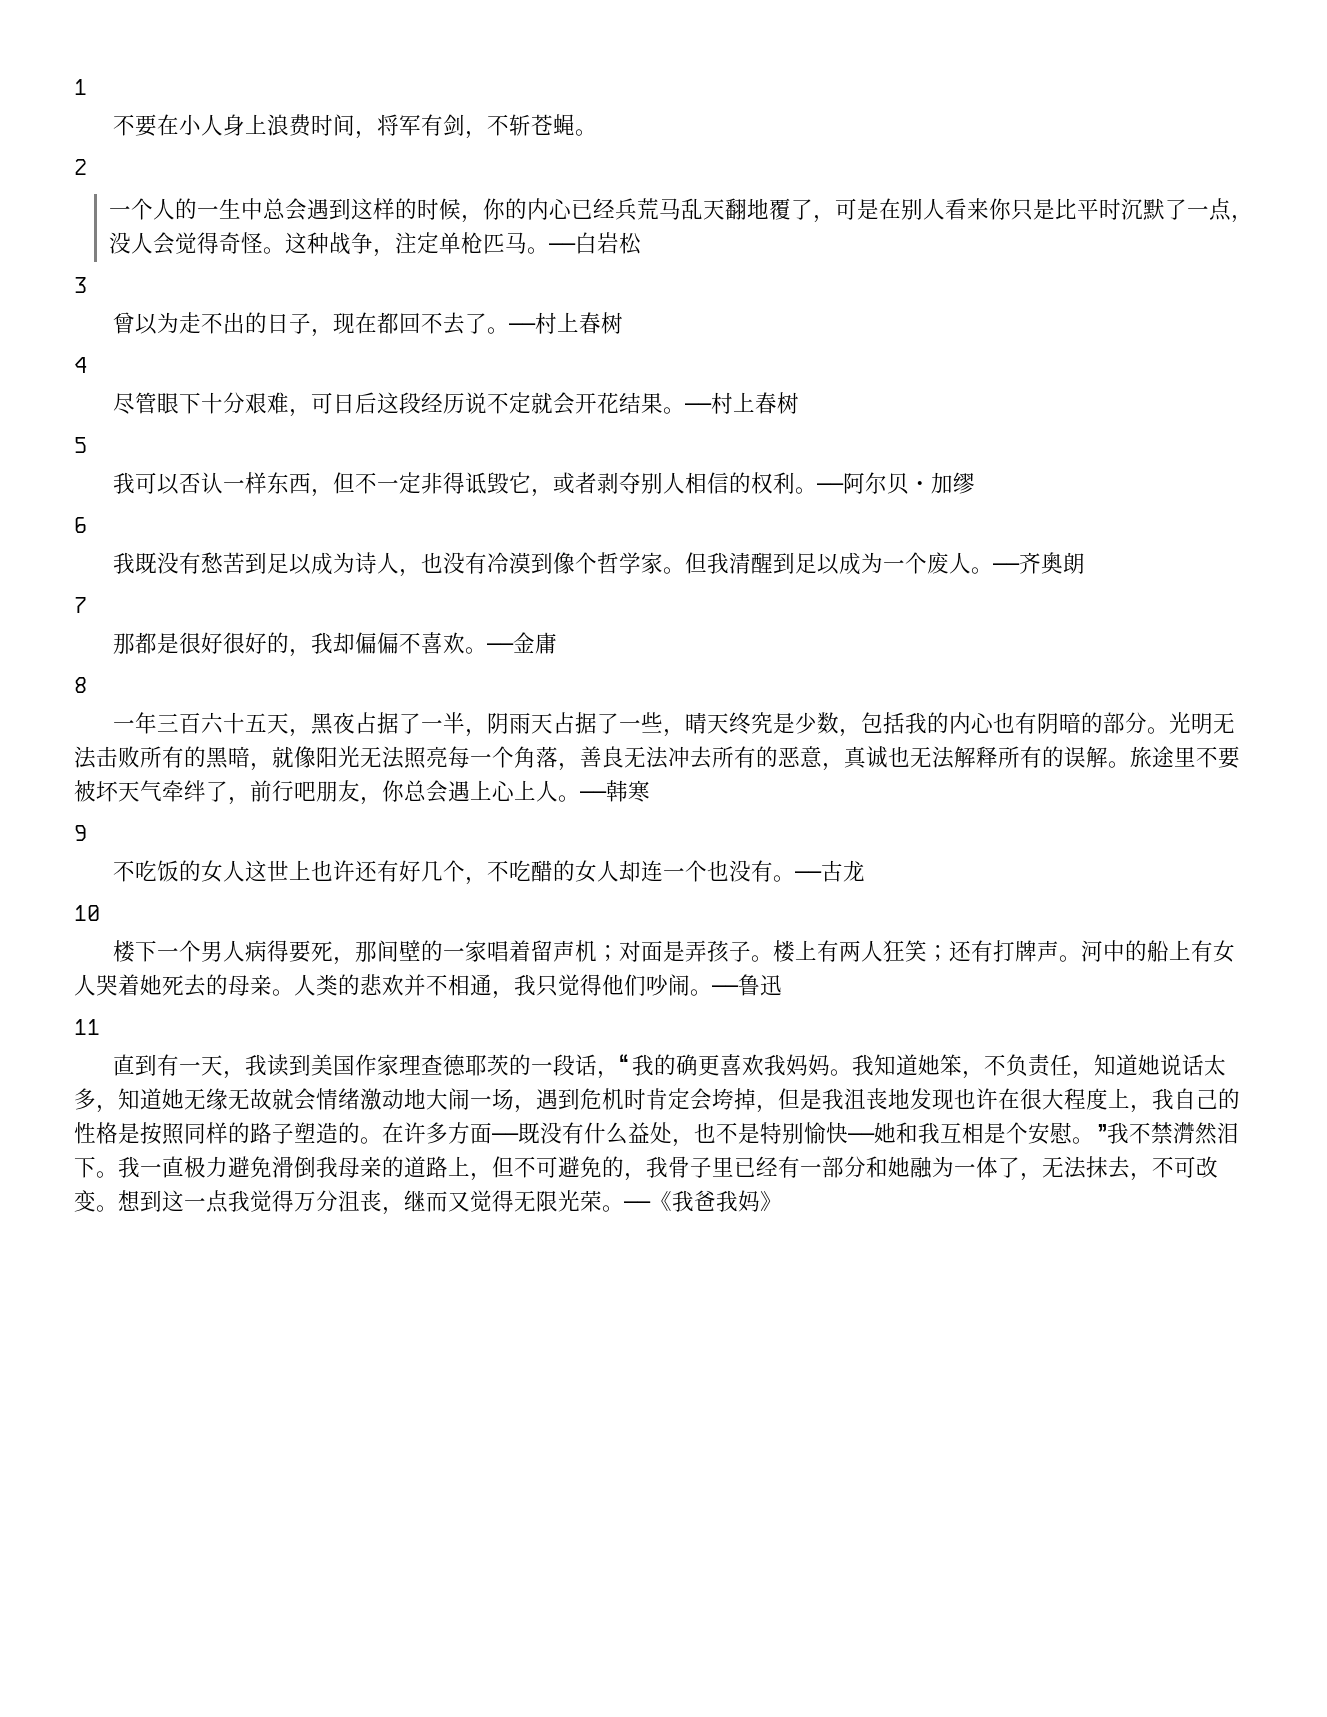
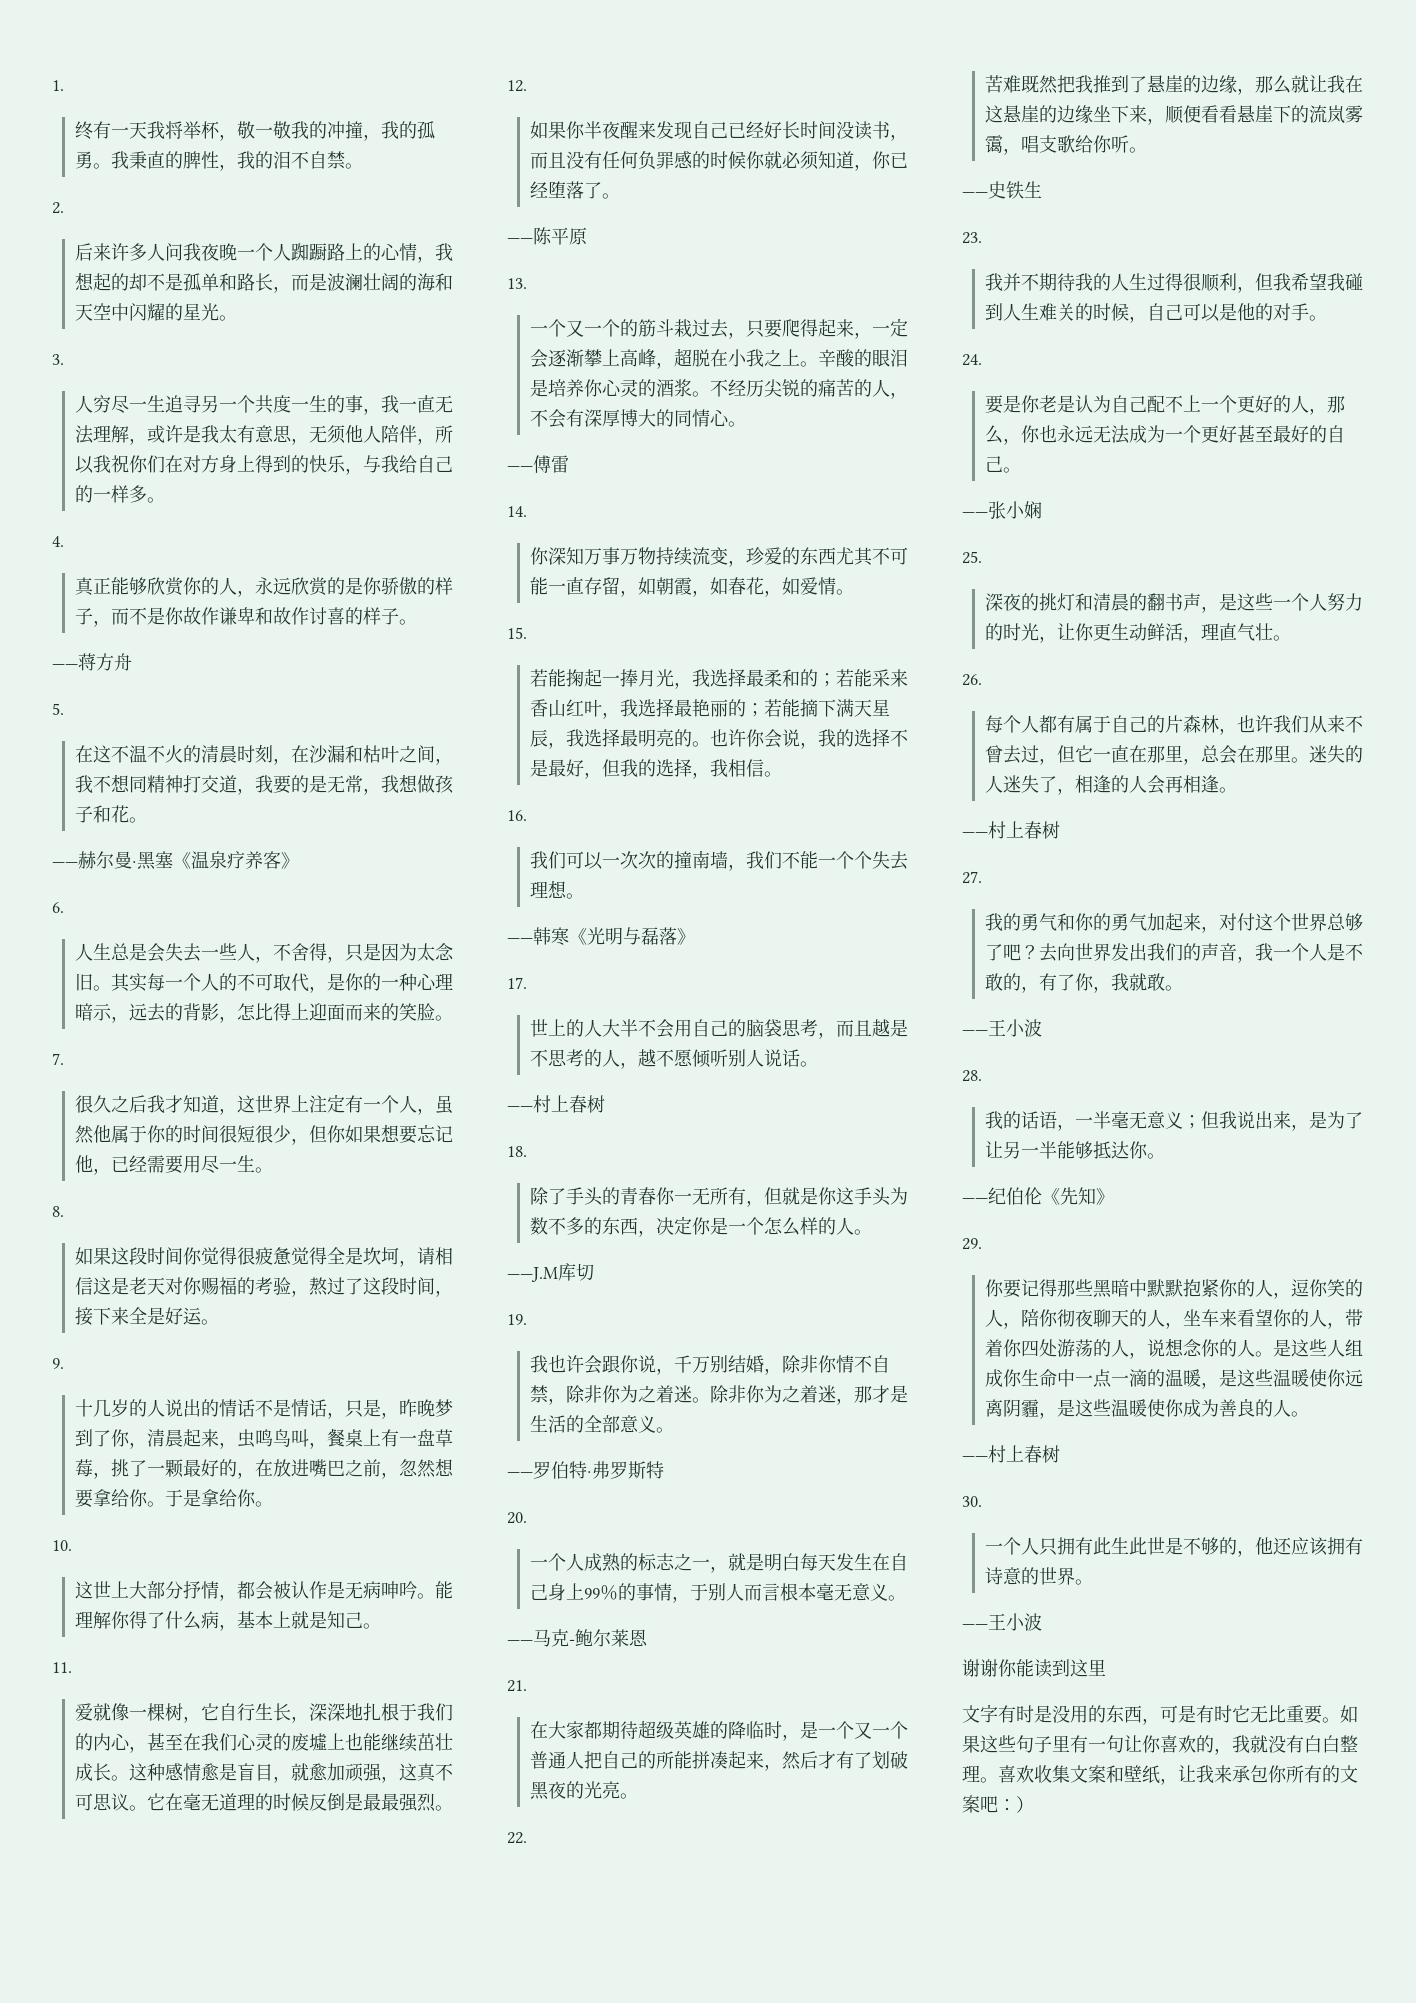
[74,79,87,95] [113,114,598,139] [74,159,87,175] 1 // 不要在小人身上浪费时间，将军有剑，不斩苍蝇。 // 2 // -> [52,80,64,91] [74,121,435,141] [74,151,363,171] [52,202,64,214] [74,243,453,263] [74,272,453,293] [74,303,237,321] [52,354,64,365] [74,395,453,415] [74,425,453,445] [74,455,453,475] [74,485,165,503] [52,536,64,547] [74,577,453,597] [74,607,417,627] [52,653,132,671] [52,703,64,715] [74,744,453,765] [74,774,454,795] [74,805,147,823] [52,851,299,870] [52,902,64,913] [74,943,454,963] [74,973,165,992] 1. // 终有一天我将举杯，敬一敬我的冲撞，我的孤勇。我秉直的脾性，我的泪不自禁。 // 2. // 后来许多人问我夜晚一个人踟蹰路上的心情，我想起的却不是孤单和路长，而是波澜壮阔的海和天空中闪耀的星光。 // 3. // 人穷尽一生追寻另一个共度一生的事，我一直无法理解，或许是我太有意思，无须他人陪伴，所以我祝你们在对方身上得到的快乐，与我给自己的一样多。 // 4. // 真正能够欣赏你的人，永远欣赏的是你骄傲的样子，而不是你故作谦卑和故作讨喜的样子。 // ——蒋方舟 // 5. // 在这不温不火的清晨时刻，在沙漏和枯叶之间，我不想同精神打交道，我要的是无常，我想做孩子和花。 // ——赫尔曼·黑塞《温泉疗养客》 // 6. // 人生总是会失去一些人，不舍得，只是因为太念旧。其实每
[196,198,1253,223] [108,232,641,257] [74,277,87,293] [113,312,624,337] [74,357,87,373] [113,392,800,417] [74,437,87,453] [113,472,976,497] [74,517,87,533] [113,552,1086,577] [74,597,87,613] [113,632,558,657] [74,677,87,693] [113,712,1236,737] [74,746,1240,771] [74,780,650,805] [74,825,87,841] [113,860,866,885] [74,905,100,921] [113,940,1236,965] [74,974,782,999] [74,1019,100,1035] [113,1054,1227,1079] [74,1088,1240,1113] [74,1122,1239,1147] [74,1156,1218,1181] [74,1190,782,1215] 一生中总会遇到这样的时候，你的内心已经兵荒马乱天翻地覆了，可是在别人看来你只是比平时沉默了一点，没人会觉得奇怪。这种战争，注定单枪匹马。——白岩松 // 3 // 曾以为走不出的日子，现在都回不去了。——村上春树 // 4 // 尽管眼下十分艰难，可日后这段经历说不定就会开花结果。——村上春树 // 5 // 我可以否认一样东西，但不一定非得诋毁它，或者剥夺别人相信的权利。——阿尔贝・加缪 // 6 // 我既没有愁苦到足以成为诗人，也没有冷漠到像个哲学家。但我清醒到足以成为一个废人。——齐奥朗 // 7 // 那都是很好很好的，我却偏偏不喜欢。——金庸 // 8 // 一年三百六十五天，黑夜占据了一半，阴雨天占据了一些，晴天终究是少数，包括我的内心也有阴暗的部分。光明无法击败所有的黑暗，就像阳光无法照亮每一个角落，善良无法冲去所有的恶意，真诚也无法解释所有的误解。旅途里不要被坏天气牵绊了，前行吧朋友，你总会遇上心上人。——韩寒 // 9 // 不吃饭的女人这世上也许还有好几个，不吃醋的女人却连一个也没有。——古龙 // 10 // 楼下一个男人病得要死，那间壁的一家唱着留声机；对面是弄孩子。楼上有两人狂笑；还有打牌声。河中的船上有女人哭着她死去的母亲。人类的悲欢并不相通，我只觉得他们吵闹。——鲁迅 // 11 // 直到有一天，我读到美国作家理查德耶茨的一段话，“我的确更喜欢我妈妈。我知道她笨，不负责任，知道她说话太多，知道她无缘无故就会情绪激动地大闹一场，遇到危机时肯定会垮掉，但是我沮丧地发现也许在很大程度上，我自己的性格是按照同样的路子塑造的。在许多方面——既没有什么益处，也不是特别愉快——她和我互相是个安慰。”我不禁潸然泪下。我一直极力避免滑倒我母亲的道路上，但不可避免的，我骨子里已经有一部分和她融为一体了，无法抹去，不可改变。想到这一点我觉得万分沮丧，继而又觉得无限光荣。——《我爸我妈》 -> [236,973,453,993] [74,1003,453,1023] [52,1053,64,1065] [74,1094,453,1115] [74,1124,453,1145] [74,1155,273,1175] [52,1206,64,1217] [74,1247,453,1267] [74,1277,453,1297] [74,1307,219,1326] [52,1358,64,1369] [74,1399,453,1419] [74,1428,453,1449] [74,1458,454,1479] [74,1489,273,1508] [52,1540,72,1551] [74,1581,453,1601] [74,1611,381,1631] [52,1662,72,1673] [74,1703,453,1723] [74,1733,453,1753] [74,1763,453,1783] [74,1793,453,1812] [507,80,527,92] [529,121,908,141] [529,151,908,171] [529,181,620,199] [507,227,587,245] [507,278,527,289] [529,318,908,339] [529,348,908,369] [529,379,908,399] [529,409,746,428] [507,455,569,473] [507,506,527,517] [529,547,908,567] [529,577,854,597] [507,627,527,639] [529,668,908,689] [529,698,890,719] [529,728,908,749] [529,758,782,779] [507,810,527,821] [529,850,908,871] [529,880,584,899] [507,927,695,946] [507,977,527,989] [529,1019,908,1039] [529,1049,818,1069] [507,1095,605,1113] [507,1146,527,1157] [529,1187,908,1207] [529,1216,872,1237] [507,1263,594,1282] [507,1314,527,1325] [529,1355,890,1375] [529,1385,908,1405] [529,1415,674,1433] [507,1461,664,1479] [507,1512,527,1524] [529,1553,908,1573] [529,1583,906,1603] [507,1629,648,1647] [507,1680,527,1692] [529,1720,908,1741] [529,1751,908,1771] [529,1781,638,1800] [507,1832,527,1844] [984,75,1363,95] [984,105,1363,125] [984,135,1147,155] [962,181,1042,199] [962,232,982,244] [984,273,1363,293] [984,303,1327,323] [962,354,982,366] [984,395,1345,415] [984,425,1345,445] [984,456,1021,473] [962,501,1042,519] [962,551,982,564] [984,593,1363,613] [984,623,1291,643] [962,674,982,686] [984,715,1363,735] [984,745,1363,765] [984,775,1237,795] [962,821,1060,839] [962,871,982,884] [984,913,1363,933] [984,943,1363,963] [984,973,1183,993] [962,1019,1042,1037] [962,1070,982,1082] [984,1111,1363,1131] [984,1141,1165,1159] [962,1187,1114,1205] [962,1238,982,1250] [984,1279,1363,1299] [984,1309,1363,1329] [984,1338,1363,1359] [984,1369,1363,1389] [984,1399,1309,1419] [962,1445,1060,1463] [962,1496,982,1507] [984,1537,1363,1557] [984,1567,1093,1585] [962,1613,1042,1631] [962,1659,1106,1678] [962,1704,1358,1725] [962,1735,1358,1755] [962,1765,1358,1785] [962,1795,1034,1813] 不可取代，是你的一种心理暗示，远去的背影，怎比得上迎面而来的笑脸。 // 7. // 很久之后我才知道，这世界上注定有一个人，虽然他属于你的时间很短很少，但你如果想要忘记他，已经需要用尽一生。 // 8. // 如果这段时间你觉得很疲惫觉得全是坎坷，请相信这是老天对你赐福的考验，熬过了这段时间，接下来全是好运。 // 9. // 十几岁的人说出的情话不是情话，只是，昨晚梦到了你，清晨起来，虫鸣鸟叫，餐桌上有一盘草莓，挑了一颗最好的，在放进嘴巴之前，忽然想要拿给你。于是拿给你。 // 10. // 这世上大部分抒情，都会被认作是无病呻吟。能理解你得了什么病，基本上就是知己。 // 11. // 爱就像一棵树，它自行生长，深深地扎根于我们的内心，甚至在我们心灵的废墟上也能继续茁壮成长。这种感情愈是盲目，就愈加顽强，这真不可思议。它在毫无道理的时候反倒是最最强烈。 // 12. // 如果你半夜醒来发现自己已经好长时间没读书，而且没有任何负罪感的时候你就必须知道，你已经堕落了。 // ——陈平原 // 13. // 一个又一个的筋斗栽过去，只要爬得起来，一定会逐渐攀上高峰，超脱在小我之上。辛酸的眼泪是培养你心灵的酒浆。不经历尖锐的痛苦的人，不会有深厚博大的同情心。 // ——傅雷 // 14. // 你深知万事万物持续流变，珍爱的东西尤其不可能一直存留，如朝霞，如春花，如爱情。 // 15. // 若能掬起一捧月光，我选择最柔和的；若能采来香山红叶，我选择最艳丽的；若能摘下满天星辰，我选择最明亮的。也许你会说，我的选择不是最好，但我的选择，我相信。 // 16. // 我们可以一次次的撞南墙，我们不能一个个失去理想。 // ——韩寒《光明与磊落》 // 17. // 世上的人大半不会用自己的脑袋思考，而且越是不思考的人，越不愿倾听别人说话。 // ——村上春树 // 18. // 除了手头的青春你一无所有，但就是你这手头为数不多的东西，决定你是一个怎么样的人。 // ——J.M库切 // 19. // 我也许会跟你说，千万别结婚，除非你情不自禁，除非你为之着迷。除非你为之着迷，那才是生活的全部意义。 // ——罗伯特·弗罗斯特 // 20. // 一个人成熟的标志之一，就是明白每天发生在自己身上99％的事情，于别人而言根本毫无意义。 // ——马克-鲍尔莱恩 // 21. // 在大家都期待超级英雄的降临时，是一个又一个普通人把自己的所能拼凑起来，然后才有了划破黑夜的光亮。 // 22. // 苦难既然把我推到了悬崖的边缘，那么就让我在这悬崖的边缘坐下来，顺便看看悬崖下的流岚雾霭，唱支歌给你听。 // ——史铁生 // 23. // 我并不期待我的人生过得很顺利，但我希望我碰到人生难关的时候，自己可以是他的对手。 // 24. // 要是你老是认为自己配不上一个更好的人，那么，你也永远无法成为一个更好甚至最好的自己。 // ——张小娴 // 25. // 深夜的挑灯和清晨的翻书声，是这些一个人努力的时光，让你更生动鲜活，理直气壮。 // 26. // 每个人都有属于自己的片森林，也许我们从来不曾去过，但它一直在那里，总会在那里。迷失的人迷失了，相逢的人会再相逢。 // ——村上春树 // 27. // 我的勇气和你的勇气加起来，对付这个世界总够了吧？去向世界发出我们的声音，我一个人是不敢的，有了你，我就敢。 // ——王小波 // 28. // 我的话语，一半毫无意义；但我说出来，是为了让另一半能够抵达你。 // ——纪伯伦《先知》 // 29. // 你要记得那些黑暗中默默抱紧你的人，逗你笑的人，陪你彻夜聊天的人，坐车来看望你的人，带着你四处游荡的人，说想念你的人。是这些人组成你生命中一点一滴的温暖，是这些温暖使你远离阴霾，是这些温暖使你成为善良的人。 // ——村上春树 // 30. // 一个人只拥有此生此世是不够的，他还应该拥有诗意的世界。 // ——王小波 // 谢谢你能读到这里 // 文字有时是没用的东西，可是有时它无比重要。如果这些句子里有一句让你喜欢的，我就没有白白整理。喜欢收集文案和壁纸，让我来承包你所有的文案吧：）

